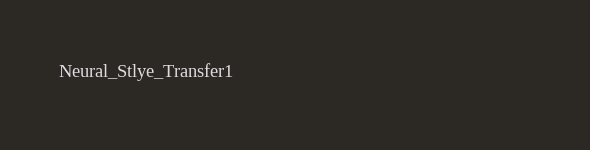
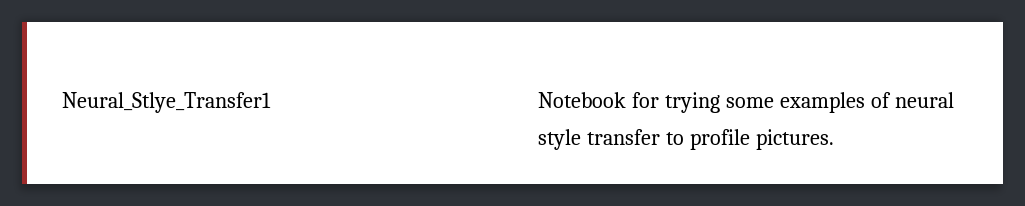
(233, 72) none -> [538,92,954,113] [538,129,834,150] // Notebook for trying some examples of neural style transfer to profile pictures.

